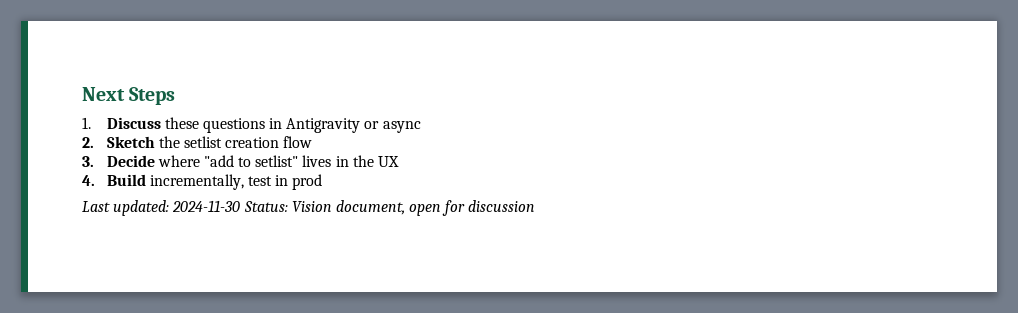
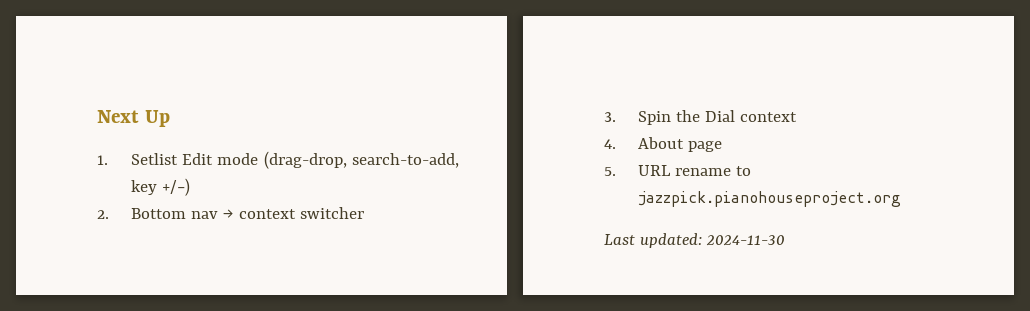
[129,87,176,105] Steps -> [144,110,170,127] Up
[106,117,421,133] [82,136,313,148] [82,155,400,167] [82,174,323,190] [82,200,536,216] Discuss these questions in Antigravity or async // 2. Sketch the setlist creation flow // 3. Decide where "add to setlist" lives in the UX // 4. Build incrementally, test in prod // Last updated: 2024-11-30 Status: Vision document, open for discussion -> [130,151,459,169] [130,178,190,196] [97,207,364,219] [604,110,797,125] [604,137,722,152] [604,165,751,176] [637,191,901,207] [604,233,785,248] Setlist Edit mode (drag-drop, search-to-add, key +/−) // 2. Bottom nav → context switcher // 3. Spin the Dial context // 4. About page // 5. URL rename to jazzpick.pianohouseproject.org // Last updated: 2024-11-30

